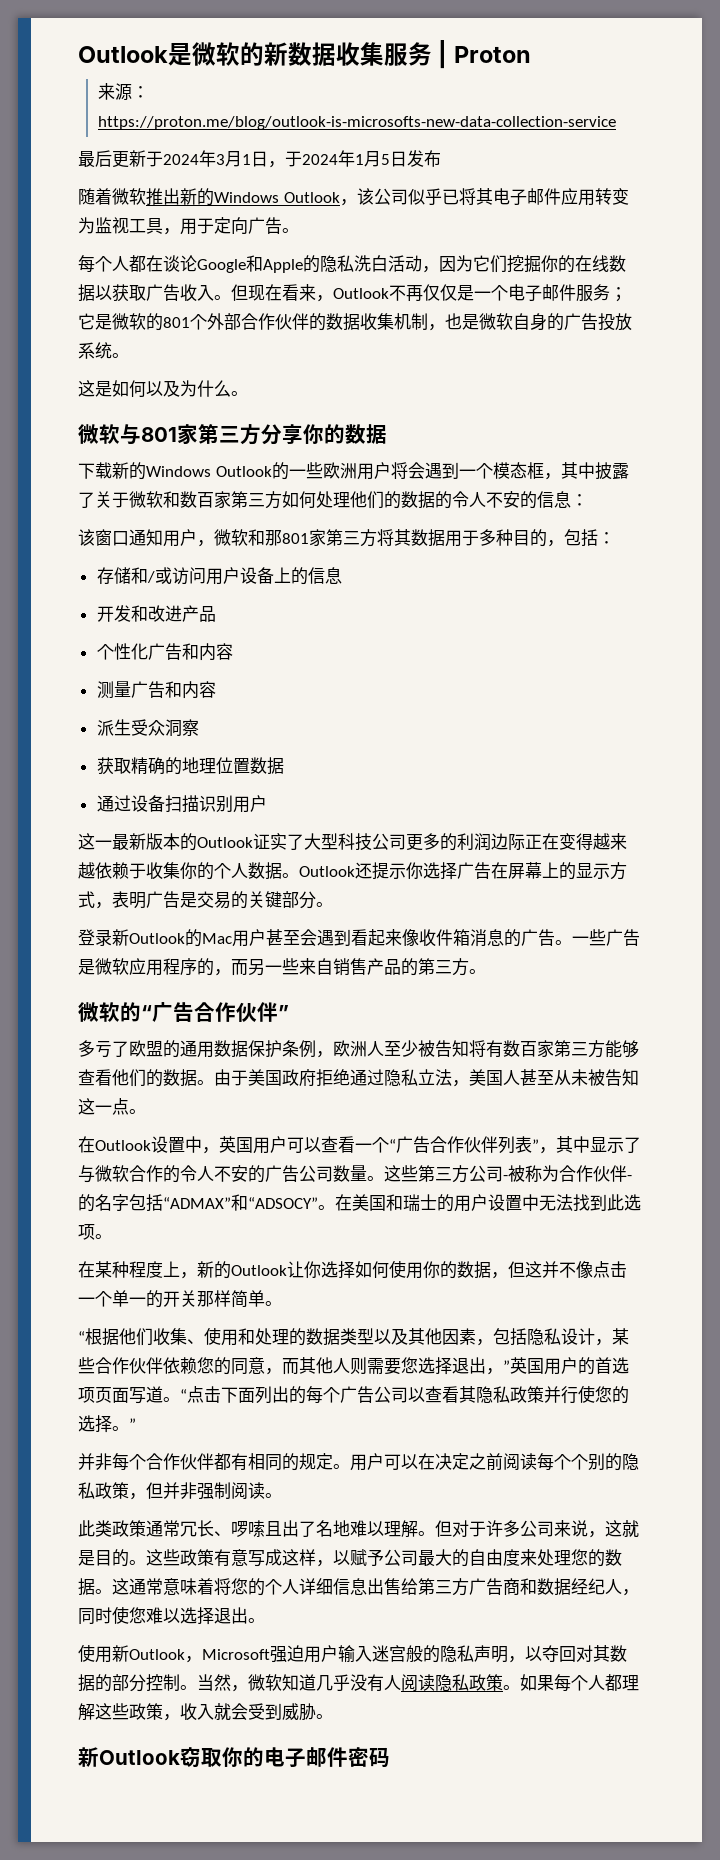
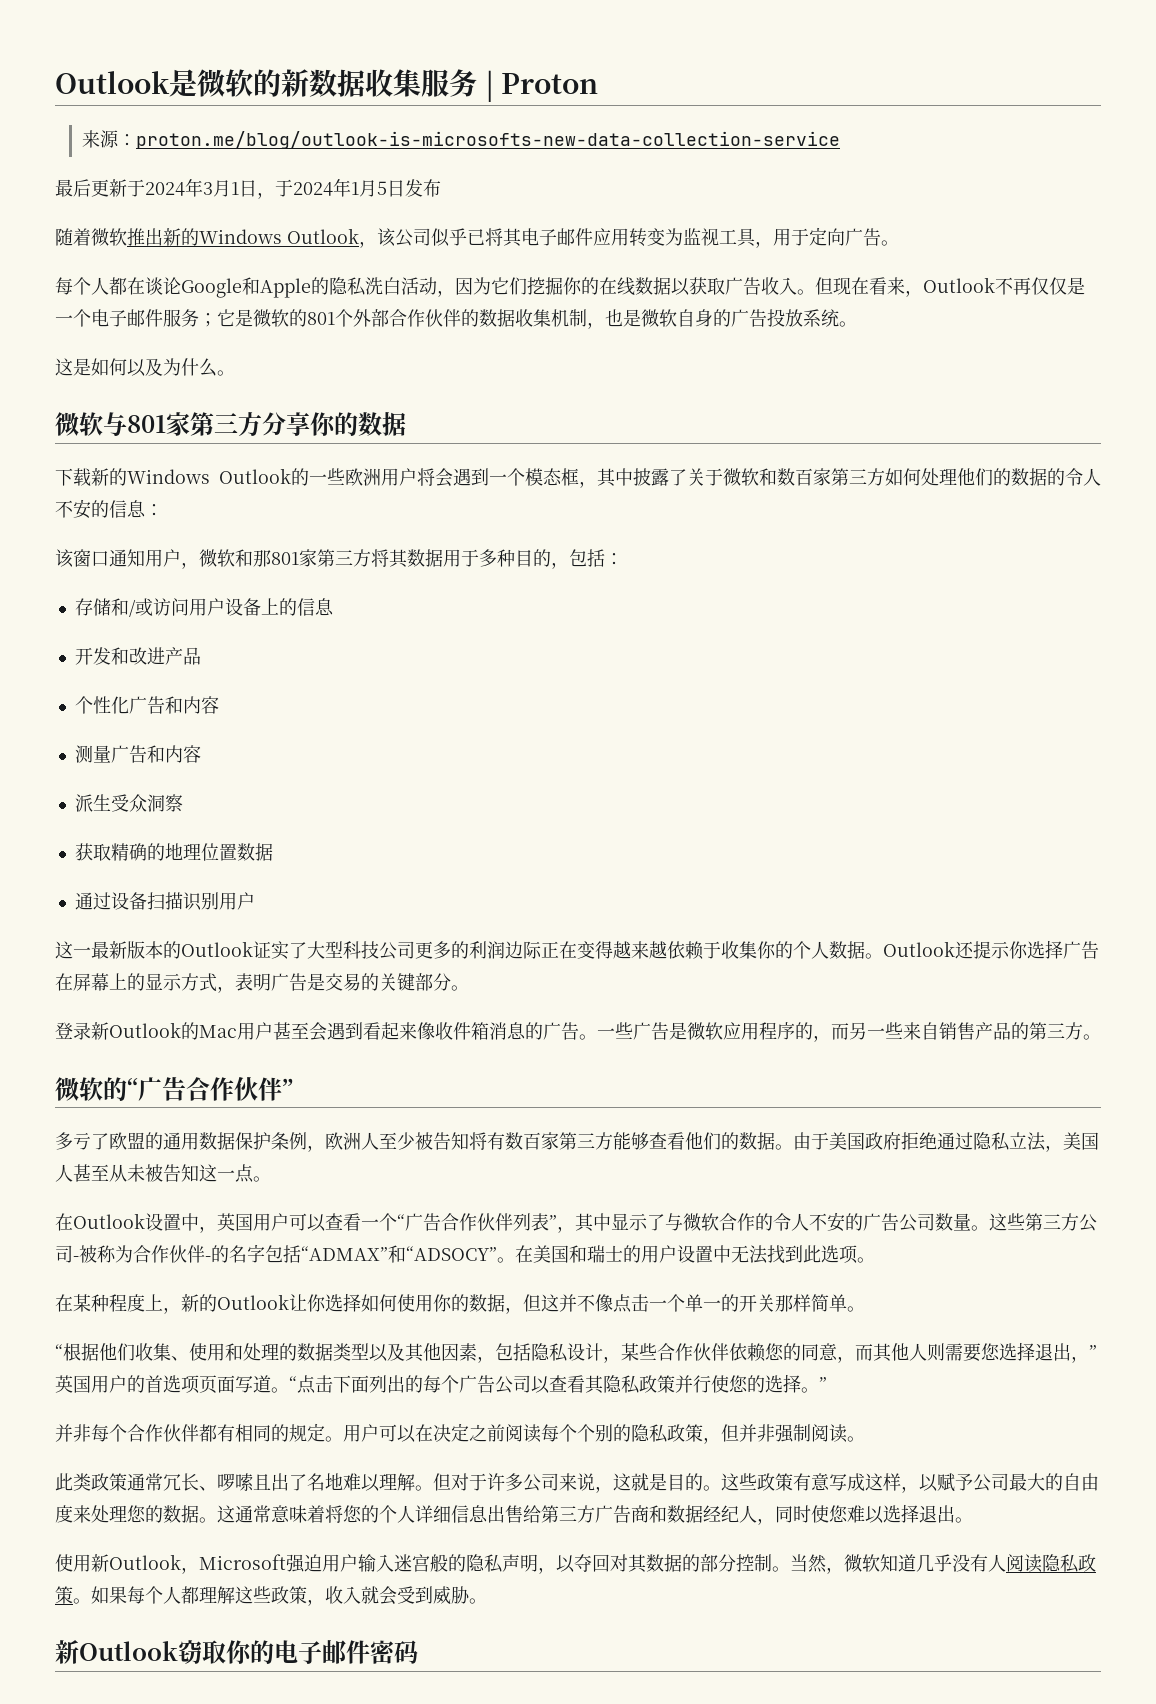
[97,116,616,130] https://proton.me/blog/outlook-is-microsofts-new-data-collection-service -> [135,131,840,149] proton.me/blog/outlook-is-microsofts-new-data-collection-service

